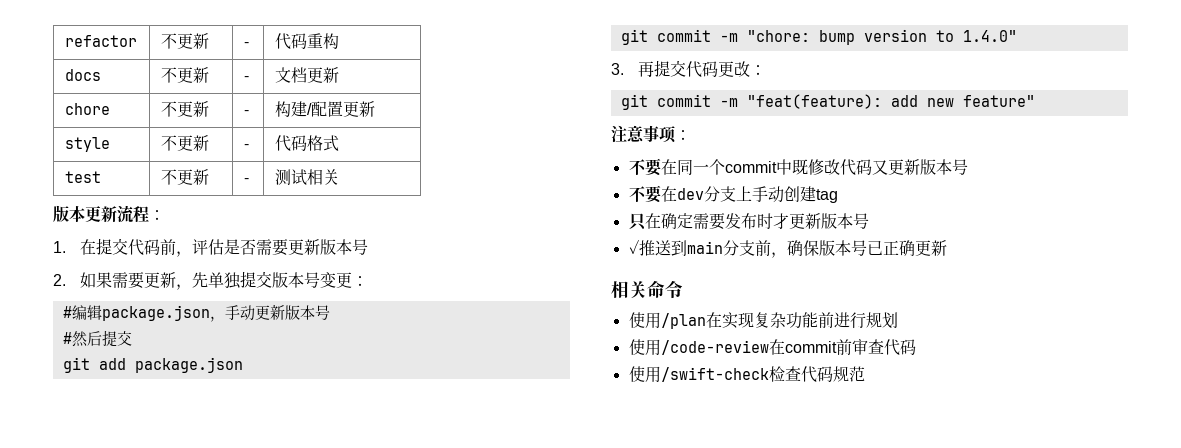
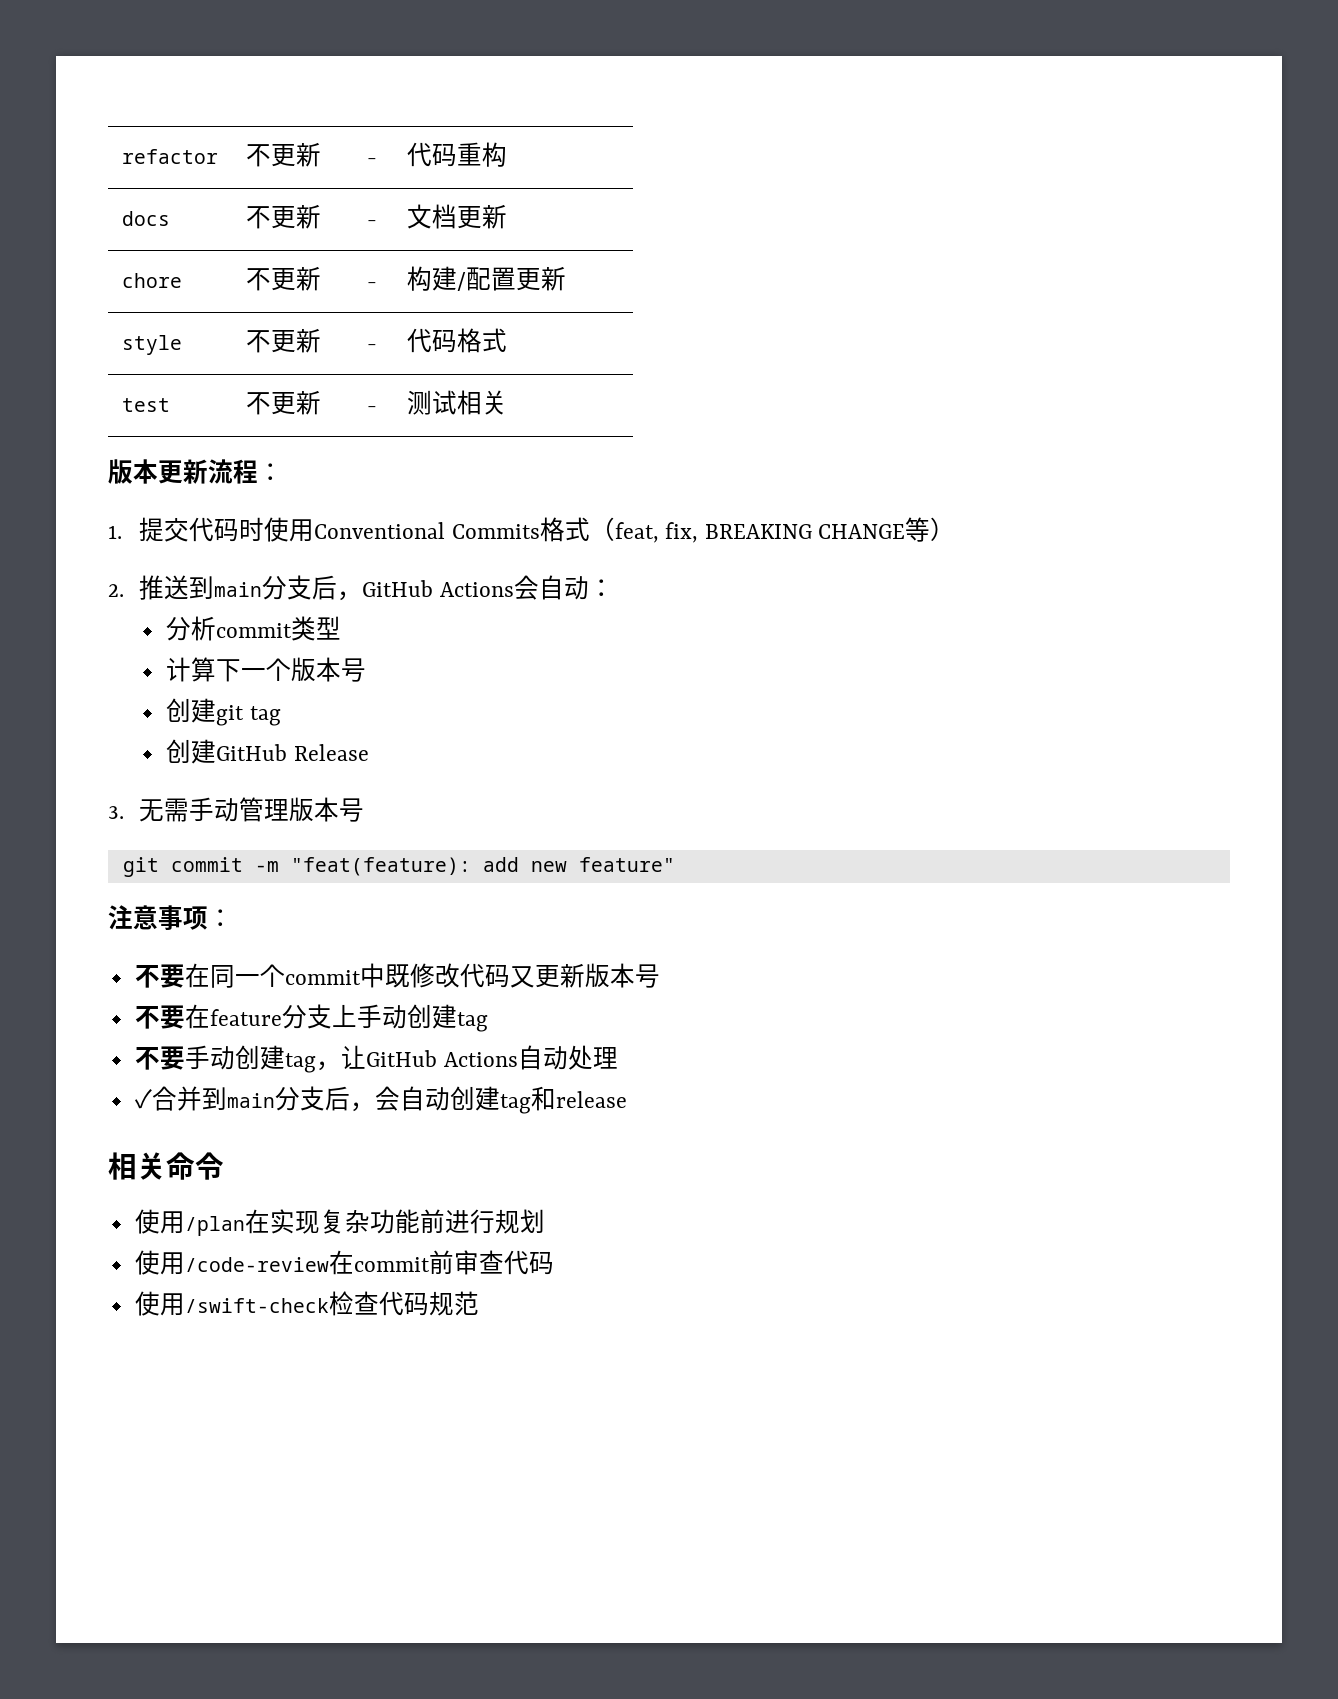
[80,238,369,257] [53,271,369,290] [62,304,330,322] [62,330,132,347] [62,357,243,373] [620,29,1017,45] [611,60,767,78] 在提交代码前，评估是否需要更新版本号 // 2.如果需要更新，先单独提交版本号变更： // #编辑package.json，手动更新版本号 // #然后提交 // git add package.json // git commit -m "chore: bump version to 1.4.0" // 3.再提交代码更改： -> [138,517,956,543] [108,575,614,601] [165,616,341,641] [165,657,366,682] [165,698,281,726] [165,739,369,764] [108,797,364,822] 提交代码时使用Conventional Commits格式（feat, fix, BREAKING CHANGE等） // 2.推送到main分支后，GitHub Actions会自动： // 分析commit类型 // 计算下一个版本号 // 创建git tag // 创建GitHub Release // 3.无需手动管理版本号
[676,188,704,200] dev -> [209,1009,282,1026] feature
[628,213,869,230] 只在确定需要发布时才更新版本号 -> [134,1045,618,1073] 不要手动创建tag，让GitHub Actions自动处理
[638,240,947,258] 推送到main分支前，确保版本号已正确更新 -> [151,1086,627,1114] 合并到main分支后，会自动创建tag和release

